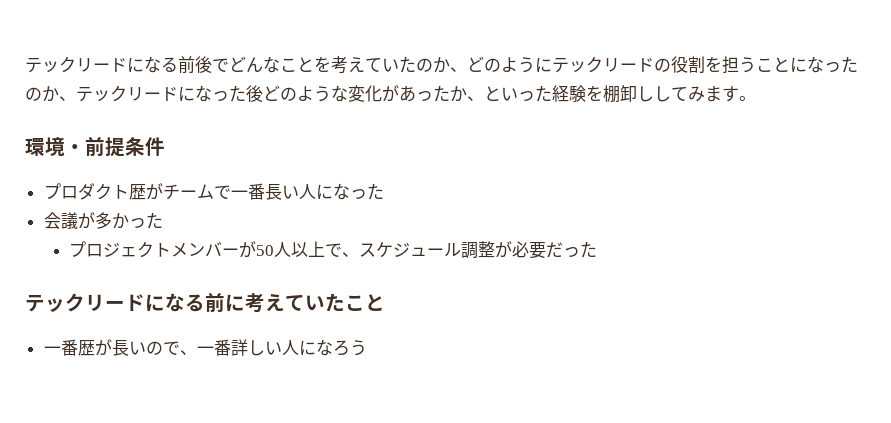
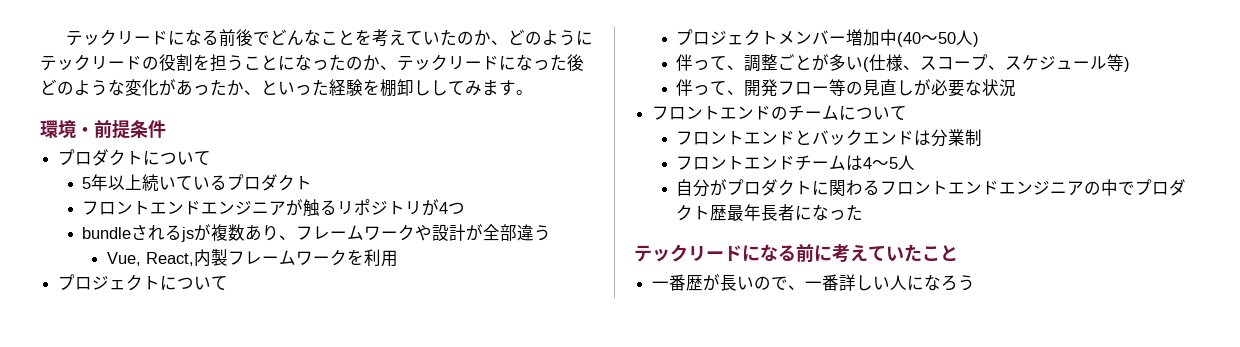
[128,183,384,200] [43,212,163,229] 歴がチームで一番長い人になった // 会議が多かった -> [143,150,212,165] [82,174,313,191] [82,199,466,217] [82,224,552,242] [106,249,398,267] [58,274,229,291] について // 5年以上続いているプロダクト // フロントエンドエンジニアが触るリポジトリが4つ // bundleされるjsが複数あり、フレームワークや設計が全部違う // Vue, React,内製フレームワークを利用 // プロジェクトについて
[238,241,563,259] が50人以上で、スケジュール調整が必要だ -> [846,29,980,47] [676,54,1131,72] [676,79,1017,97] [652,105,908,121] [676,129,983,147] [676,155,916,171] [676,179,1187,197] [676,204,830,221] 増加中(40〜50人) // 伴って、調整ごとが多い(仕様、スコープ、スケジュール等) // 伴って、開発フロー等の見直しが必要な状況 // フロントエンドのチームについて // フロントエンドとバックエンドは分業制 // フロントエンドチームは4〜5人 // 自分がプロダクトに関わるフロントエンドエンジニアの中でプロダクト歴最年長者にな

